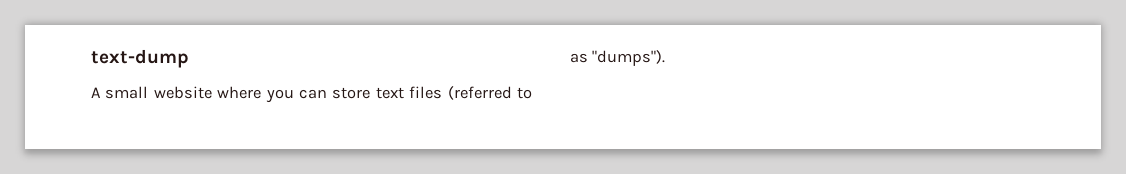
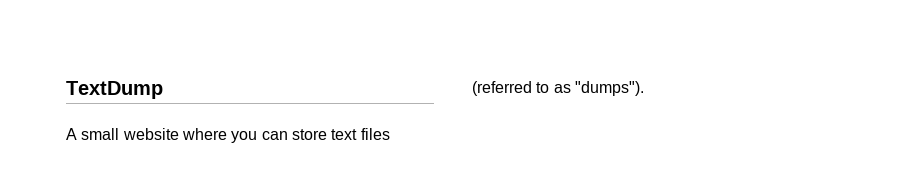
[91,49,189,68] text-dump -> [66,81,163,99] TextDump

